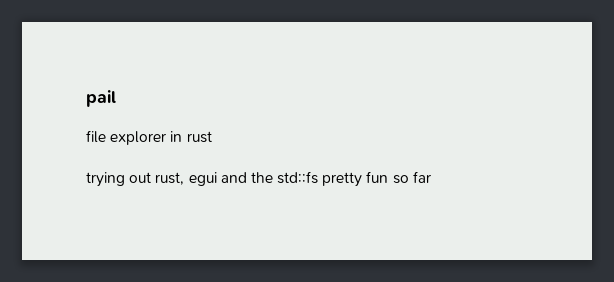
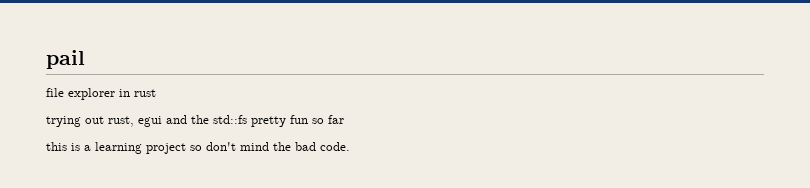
(431, 177) none -> [46,142,350,154] // this is a learning project so don't mind the bad code.

